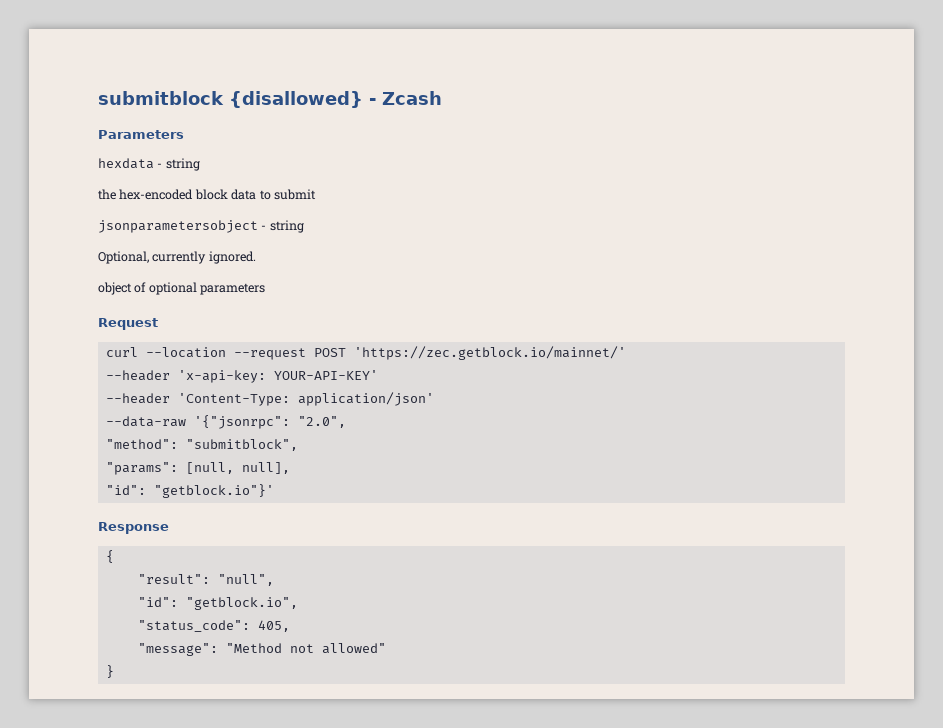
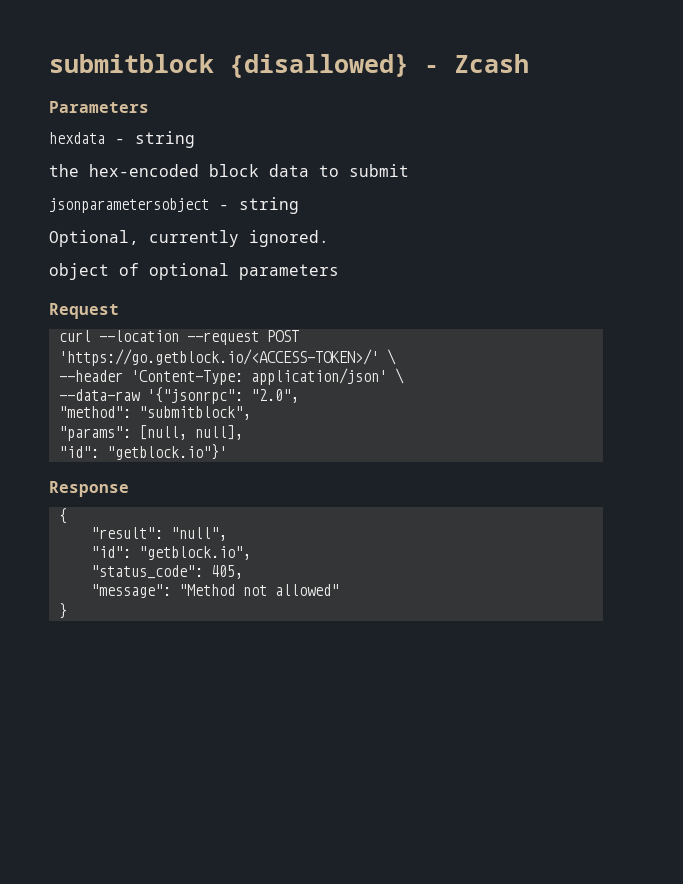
[353,346,626,360] [105,370,378,383] 'https://zec.getblock.io/mainnet/' // --header 'x-api-key: YOUR-API-KEY' -> [58,349,396,366] 'https://go.getblock.io/<ACCESS-TOKEN>/' \
(434, 399) none -> [394,368,404,384] \

